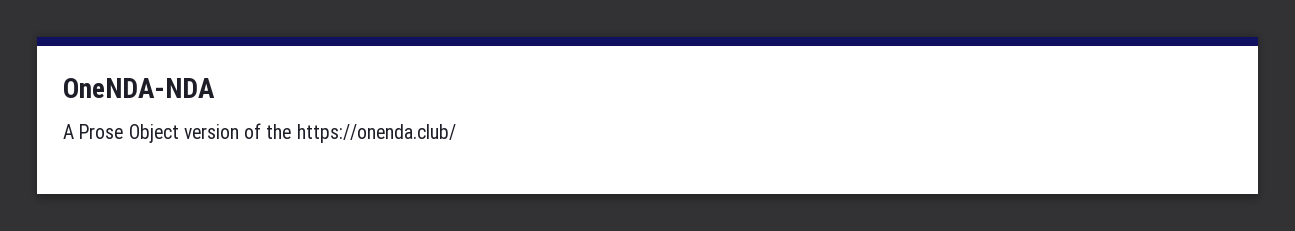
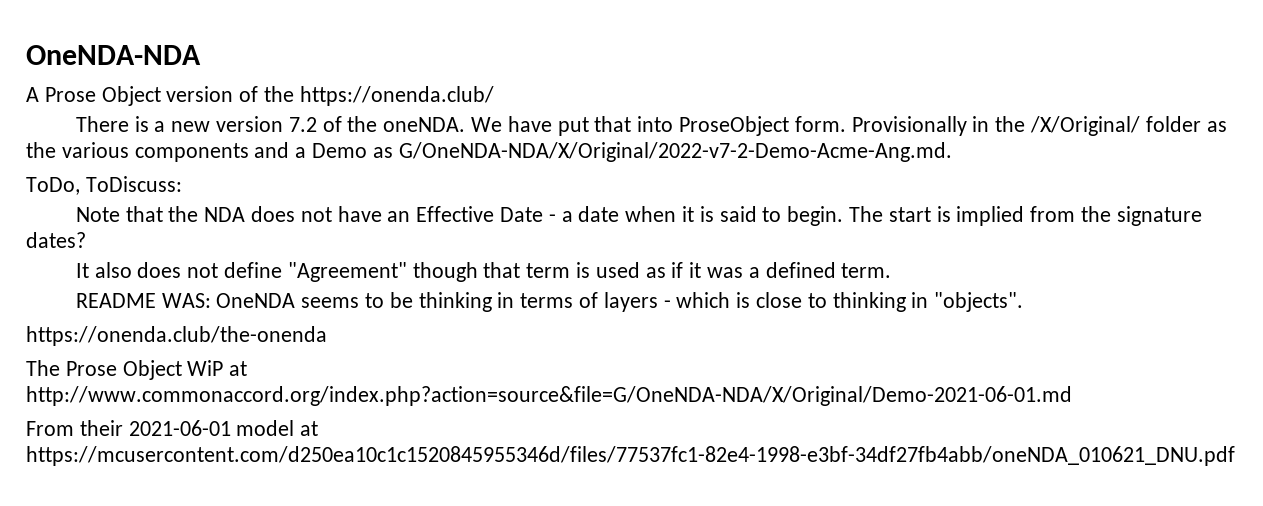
(456, 133) none -> [75,116,1227,136] [26,142,952,162] [26,176,182,195] [75,206,1202,226] [26,232,86,248] [75,262,892,282] [75,292,1024,312] [26,326,327,346] [26,360,248,380] [26,386,1072,406] [26,420,319,436] [26,446,1235,466] // There is a new version 7.2 of the oneNDA. We have put that into ProseObject form. Provisionally in the /X/Original/ folder as the various components and a Demo as G/OneNDA-NDA/X/Original/2022-v7-2-Demo-Acme-Ang.md. // ToDo, ToDiscuss: // Note that the NDA does not have an Effective Date - a date when it is said to begin. The start is implied from the signature dates? // It also does not define "Agreement" though that term is used as if it was a defined term. // README WAS: OneNDA seems to be thinking in terms of layers - which is close to thinking in "objects". // https://onenda.club/the-onenda // The Prose Object WiP at http://www.commonaccord.org/index.php?action=source&file=G/OneNDA-NDA/X/Original/Demo-2021-06-01.md // From their 2021-06-01 model at https://mcusercontent.com/d250ea10c1c1520845955346d/files/77537fc1-82e4-1998-e3bf-34df27fb4abb/oneNDA_010621_DNU.pdf

